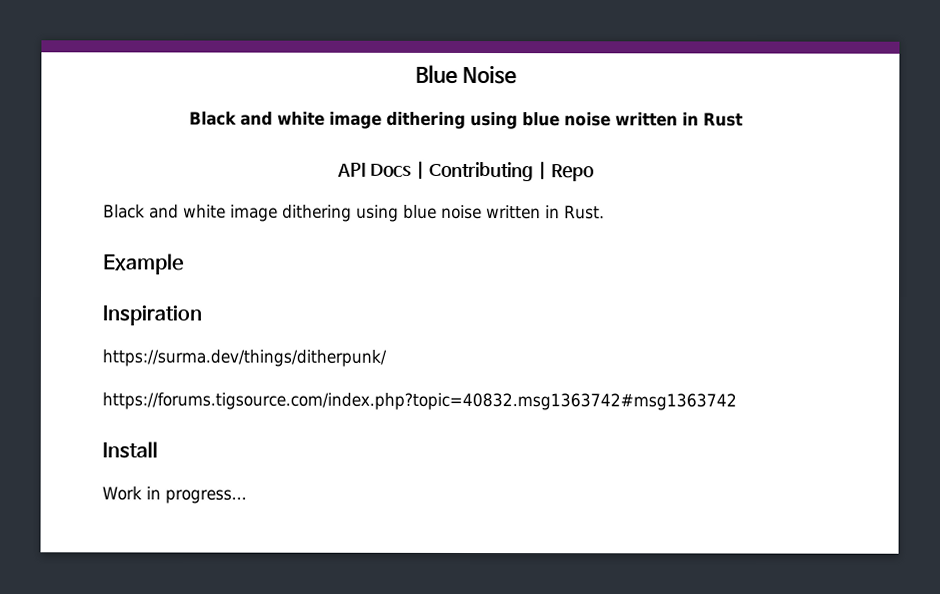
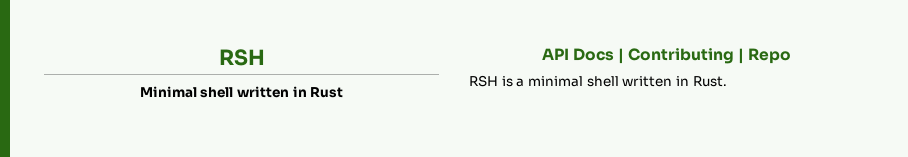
[414,64,518,85] [189,111,611,130] Blue Noise // Black and white image dithering using blue noise -> [218,49,265,66] [139,86,234,98] RSH // Minimal shell
[103,204,605,222] [103,253,184,275] [102,305,202,326] [102,349,387,367] [102,392,737,411] [102,441,158,459] [102,486,247,504] Black and white image dithering using blue noise written in Rust. // Example // Inspiration // https://surma.dev/things/ditherpunk/ // https://forums.tigsource.com/index.php?topic=40832.msg1363742#msg1363742 // Install // Work in progress... -> [469,75,727,87] RSH is a minimal shell written in Rust.

